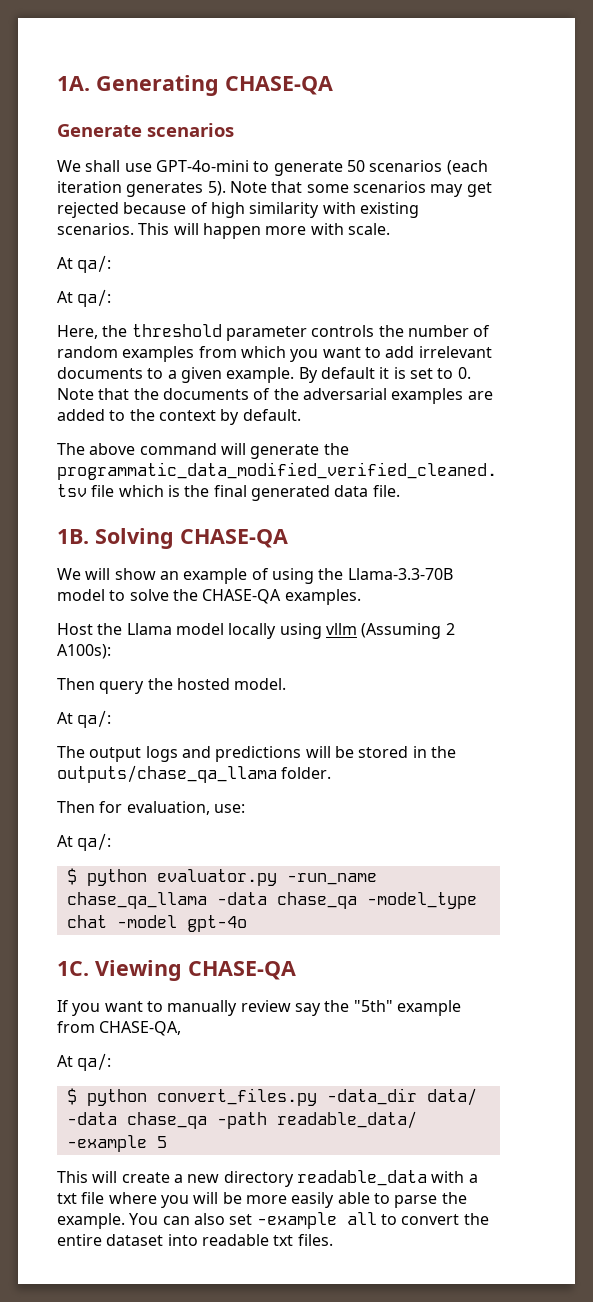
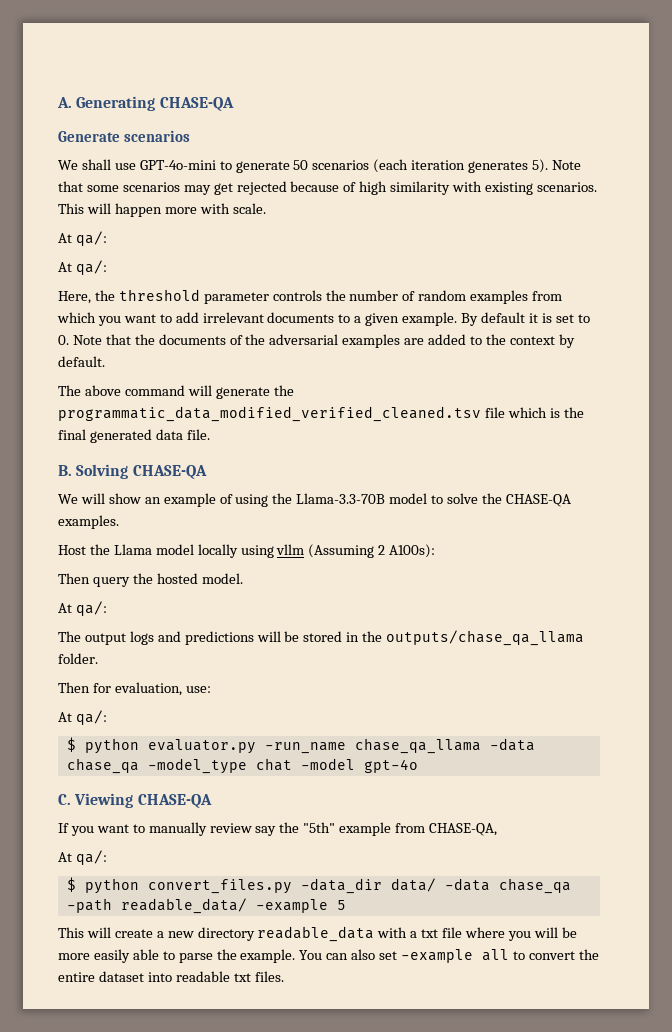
[57,76,90,91] 1A. -> [57,97,72,108] A.
[57,529,89,544] 1B. -> [58,465,72,476] B.
[57,961,89,976] 1C. -> [58,794,71,805] C.

